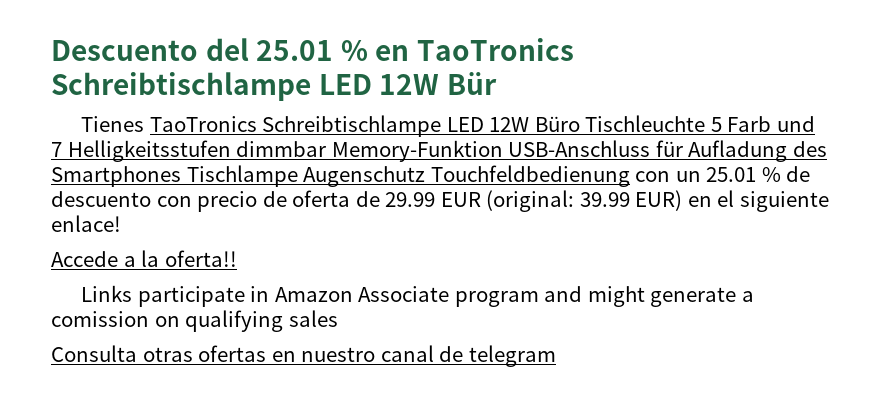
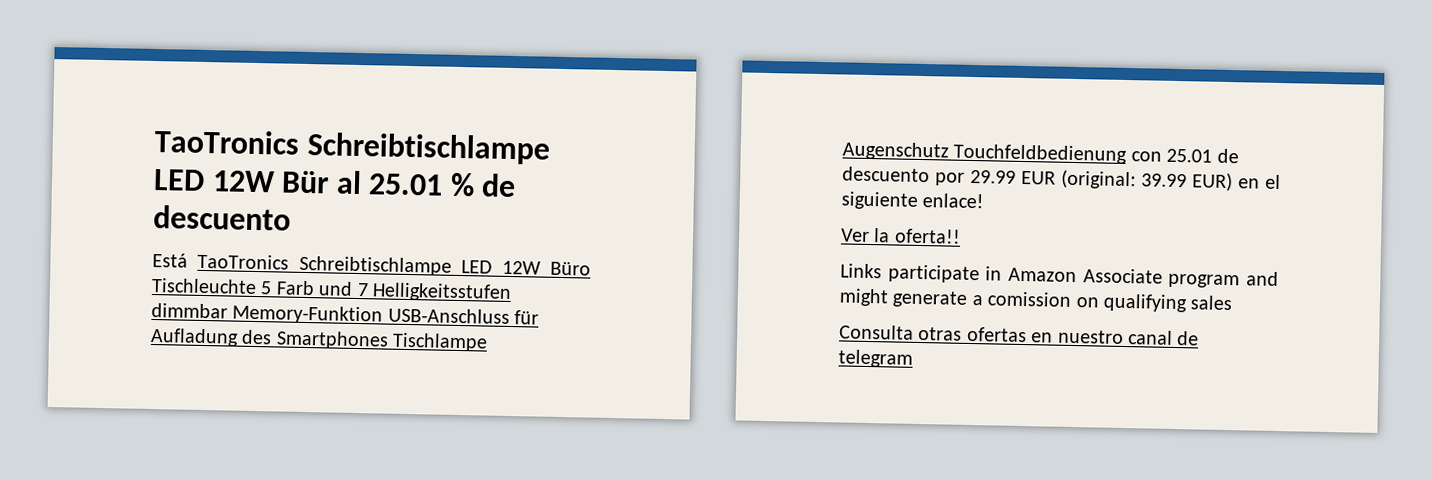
[51,38,410,61] Descuento del 25.01 % en -> (154, 142) none
[81,116,145,132] // Tienes -> [335,170,517,198] [153,204,291,231] [152,252,188,268] al 25.01 % de descuento // Está
[675,166,811,182] [51,190,380,212] un 25.01 % de descuento con precio de oferta de -> [1166,148,1239,164] [842,166,965,186] 25.01 de descuento por
[51,251,136,267] Accede a -> [840,228,870,242] Ver

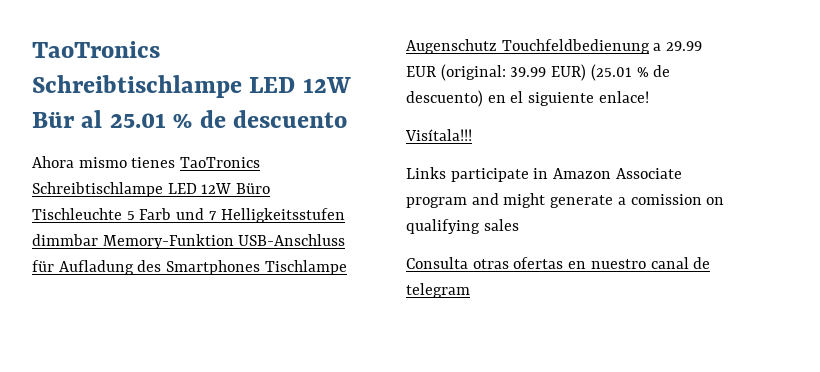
[152,252,188,268] Está -> [32,156,176,168] Ahora mismo tienes
[1130,148,1239,164] [842,166,965,186] con 25.01 de descuento por -> [653,43,662,51] a
(1233, 182) none -> [590,64,671,81] [406,90,483,107] (25.01 % de descuento)
[840,228,961,244] Ver la oferta!! -> [405,129,472,141] Visítala!!!

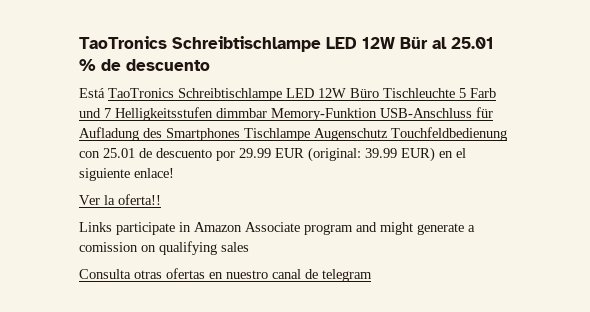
[32,156,176,168] Ahora mismo tienes -> [79,88,105,98] Está
[653,43,662,51] a -> [79,148,235,161] con 25.01 de descuento por
[590,64,671,81] [406,90,483,107] (25.01 % de descuento) -> (435, 154) none
[405,129,472,141] Visítala!!! -> [79,194,161,205] Ver la oferta!!

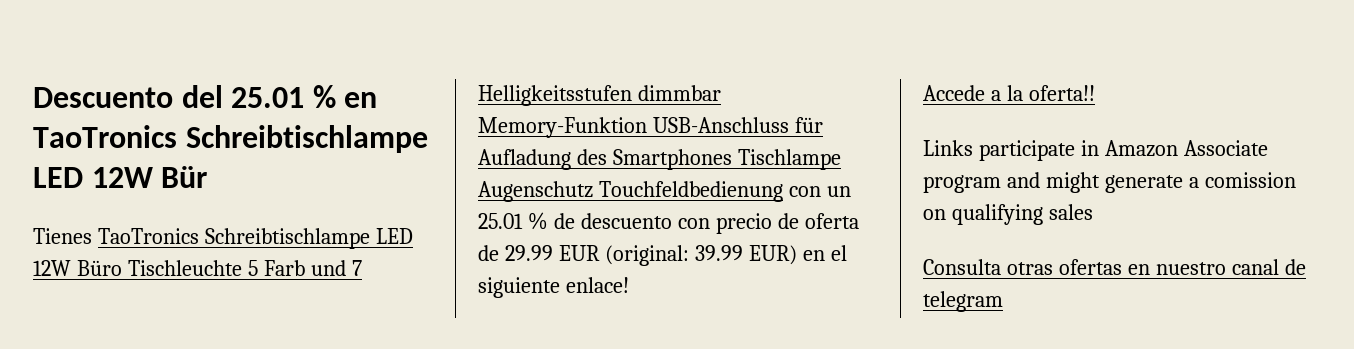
(79, 42) none -> [33,85,378,108] Descuento del 25.01 % en
[432,37,494,49] [79,59,210,71] [79,88,105,98] al 25.01 % de descuento // Está -> [33,228,92,244] // Tienes
[103,148,235,161] 25.01 de descuento por -> [826,186,851,197] [478,212,859,234] [478,245,499,261] un 25.01 % de descuento con precio de oferta de
[79,195,100,205] Ver -> [923,85,1001,101] Accede a

